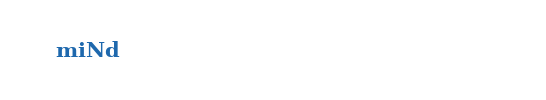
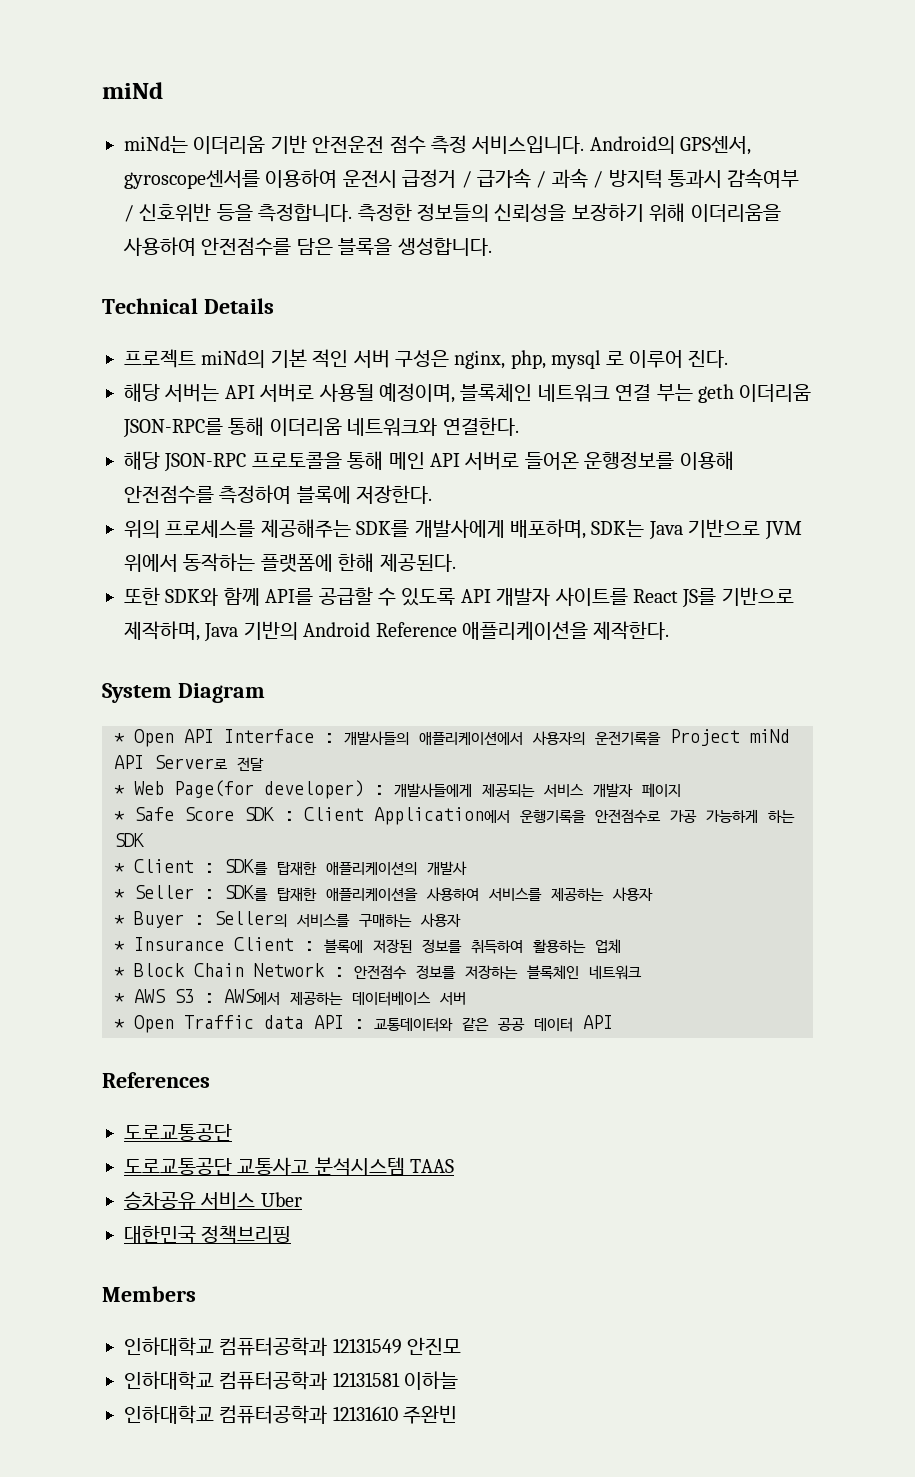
[56,41,120,57] miNd -> [102,82,163,99] [124,135,752,155] [124,168,800,189] [124,203,781,222] [123,237,492,256] [102,298,274,314] [124,349,729,369] [124,383,812,403] [123,417,519,438] [124,451,734,472] [124,485,433,504] [124,519,802,540] [124,553,456,572] [124,587,794,608] [124,621,670,642] [102,683,265,703] [114,729,790,747] [114,755,264,771] [114,780,681,799] [114,807,795,825] [114,833,144,847] [114,859,467,875] [114,885,653,901] [114,911,461,928] [114,937,621,954] [114,963,642,980] [114,989,466,1006] [114,1015,613,1033] [102,1072,210,1088] [124,1124,232,1141] [124,1157,455,1176] [124,1191,302,1210] [124,1225,292,1244] [102,1286,196,1302] [124,1337,462,1356] [124,1371,459,1390] [124,1405,458,1424] miNd // miNd는 이더리움 기반 안전운전 점수 측정 서비스입니다. Android의 GPS센서, gyroscope센서를 이용하여 운전시 급정거 / 급가속 / 과속 / 방지턱 통과시 감속여부 / 신호위반 등을 측정합니다. 측정한 정보들의 신뢰성을 보장하기 위해 이더리움을 사용하여 안전점수를 담은 블록을 생성합니다. // Technical Details // 프로젝트 miNd의 기본 적인 서버 구성은 nginx, php, mysql 로 이루어 진다. // 해당 서버는 API 서버로 사용될 예정이며, 블록체인 네트워크 연결 부는 geth 이더리움 JSON-RPC를 통해 이더리움 네트워크와 연결한다. // 해당 JSON-RPC 프로토콜을 통해 메인 API 서버로 들어온 운행정보를 이용해 안전점수를 측정하여 블록에 저장한다. // 위의 프로세스를 제공해주는 SDK를 개발사에게 배포하며, SDK는 Java 기반으로 JVM 위에서 동작하는 플랫폼에 한해 제공된다. // 또한 SDK와 함께 API를 공급할 수 있도록 API 개발자 사이트를 React JS를 기반으로 제작하며, Java 기반의 Android Reference 애플리케이션을 제작한다. // System Diagram // * Open API Interface : 개발사들의 애플리케이션에서 사용자의 운전기록을 Project miNd API Server로 전달 // * Web Page(for developer) : 개발사들에게 제공되는 서비스 개발자 페이지 // * Safe Score SDK : Client Application에서 운행기록을 안전점수로 가공 가능하게 하는 SDK // * Client : SDK를 탑재한 애플리케이션의 개발사 // * Seller : SDK를 탑재한 애플리케이션을 사용하여 서비스를 제공하는 사용자 // * Buyer : Seller의 서비스를 구매하는 사용자 // * Insurance Client : 블록에 저장된 정보를 취득하여 활용하는 업체 // * Block Chain Network : 안전점수 정보를 저장하는 블록체인 네트워크 // * AWS S3 : AWS에서 제공하는 데이터베이스 서버 // * Open Traffic data API : 교통데이터와 같은 공공 데이터 API // References // 도로교통공단 // 도로교통공단 교통사고 분석시스템 TAAS // 승차공유 서비스 Uber // 대한민국 정책브리핑 // Members // 인하대학교 컴퓨터공학과 12131549 안진모 // 인하대학교 컴퓨터공학과 12131581 이하늘 // 인하대학교 컴퓨터공학과 12131610 주완빈

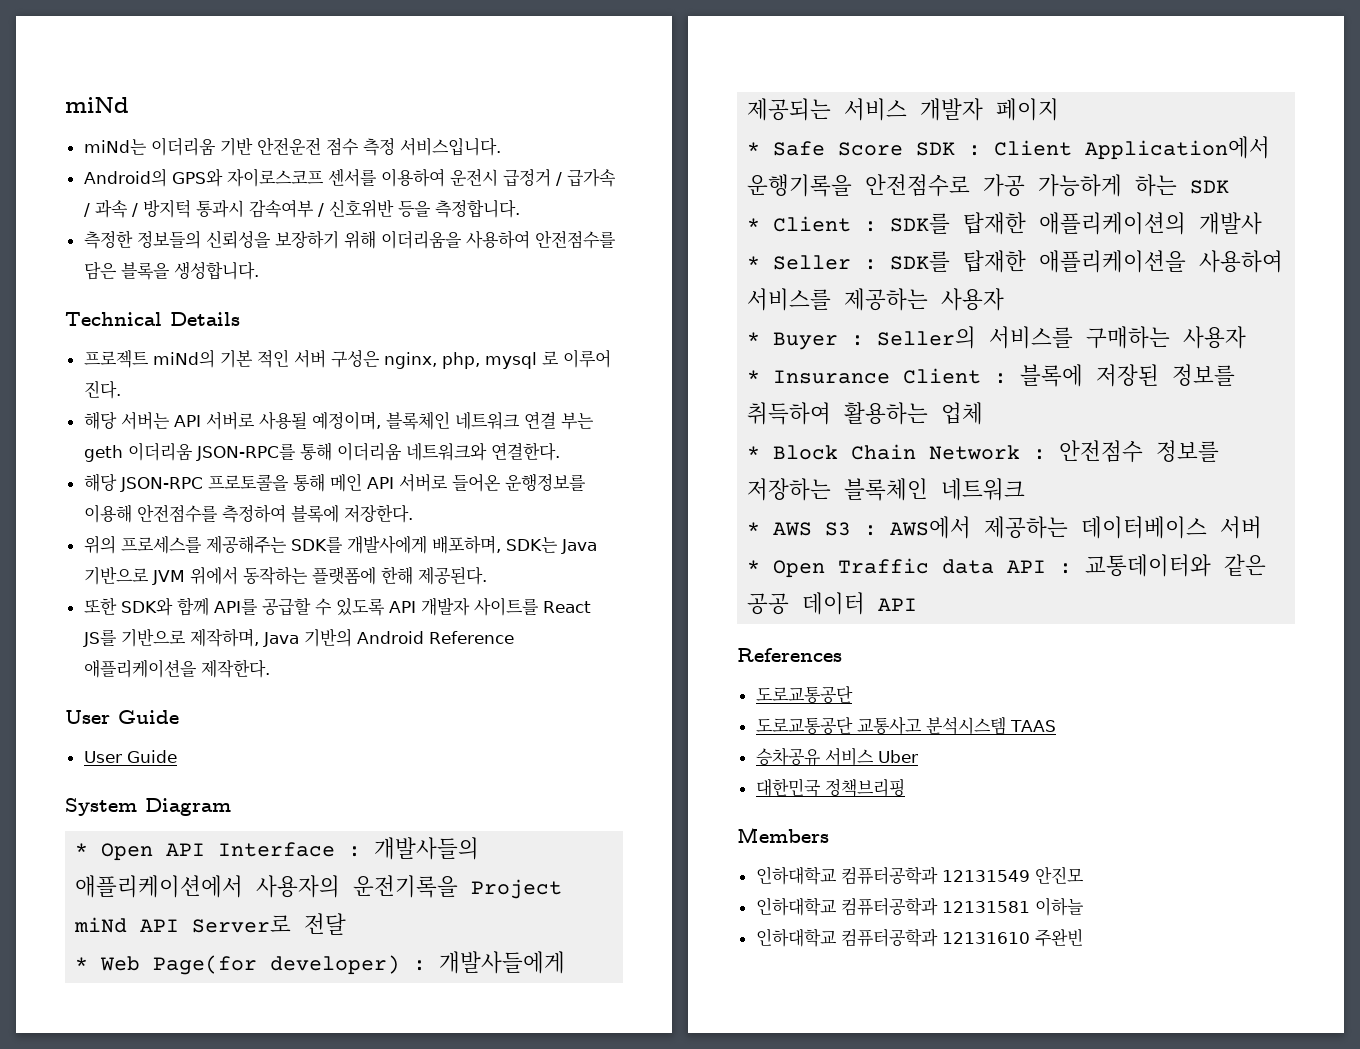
[589,136,752,155] [124,170,260,189] Android의 GPS센서, gyroscope센서를 -> [83,168,377,187] // Android의 GPS와 자이로스코프 센서를
(353, 212) none -> (520, 209) //
(670, 630) none -> [65,710,179,724] [83,750,177,763] // User Guide // User Guide

